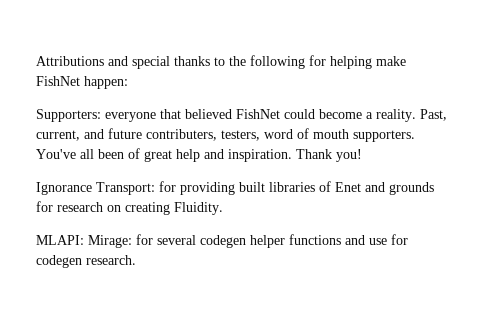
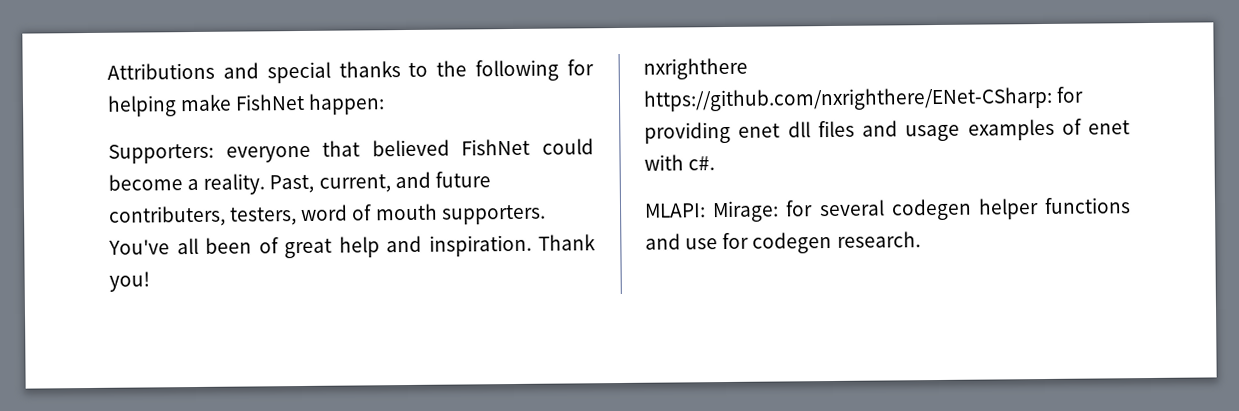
[36,181,434,195] [36,201,223,215] Ignorance Transport: for providing built libraries of Enet and grounds for research on creating Fluidity. -> [643,57,748,80] [643,86,1085,112] [644,118,1130,144] [644,154,716,171] nxrighthere https://github.com/nxrighthere/ENet-CSharp: for providing enet dll files and usage examples of enet with c#.

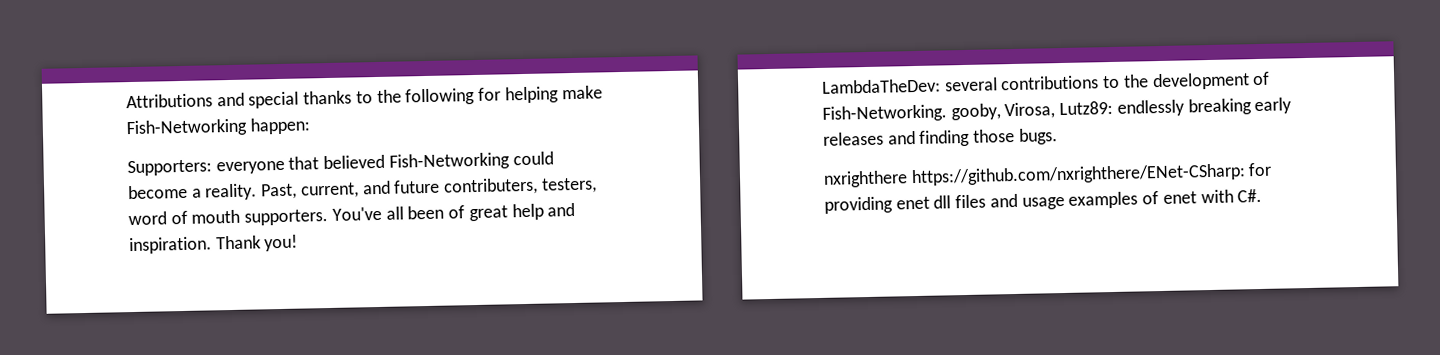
[235,93,306,111] FishNet -> [126,118,248,138] Fish-Networking
[461,138,531,156] FishNet -> [388,152,510,171] Fish-Networking
(150, 281) none -> [822,71,1271,94] [822,97,1293,123] [823,128,1058,147] // LambdaTheDev: several contributions to the development of Fish-Networking. gooby, Virosa, Lutz89: endlessly breaking early releases and finding those bugs.
[688,156,716,171] [644,197,1131,223] [645,231,921,254] c#. // MLAPI: Mirage: for several codegen helper functions and use for codegen research. -> [1237,188,1263,203] C#.

